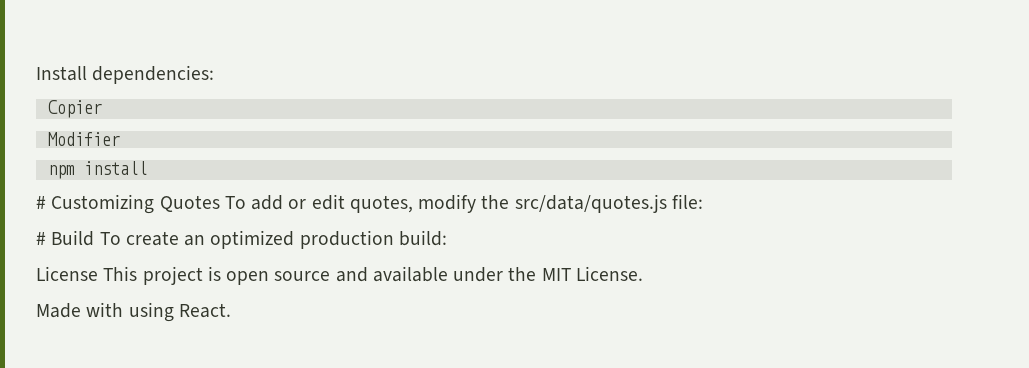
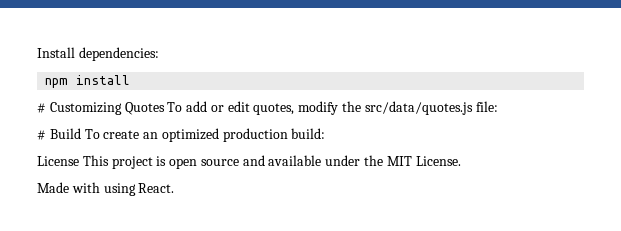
[47,100,102,118] [47,132,120,146] // Copier // Modifier -> (159, 54) none

